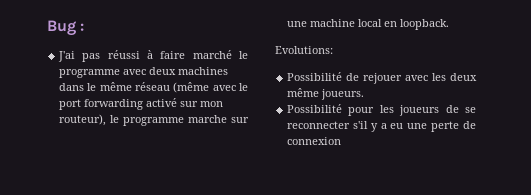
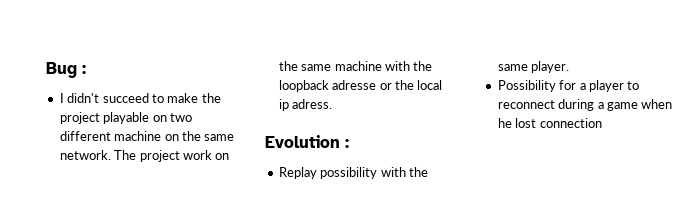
[58,50,248,62] [59,67,229,78] [59,82,248,93] [59,98,224,110] [59,114,249,126] [287,19,450,30] [275,46,333,54] [287,72,477,84] [287,88,365,100] [287,104,476,116] [287,121,476,132] [287,137,342,145] J'ai pas réussi à faire marché le programme avec deux machines dans le même réseau (même avec le port forwarding activé sur mon routeur), le programme marche sur une machine local en loopback. // Evolutions: // Possibilité de rejouer avec les deux même joueurs. // Possibilité pour les joueurs de se reconnecter s'il y a eu une perte de connexion -> [59,93,221,103] [59,112,192,124] [59,131,235,141] [59,150,230,162] [278,61,433,71] [278,80,443,92] [278,99,333,111] [265,135,349,148] [278,167,428,179] [497,61,570,73] [497,80,640,92] [497,99,673,111] [497,118,602,128] I didn't succeed to make the project playable on two different machine on the same network. The project work on the same machine with the loopback adresse or the local ip adress. // Evolution : // Replay possibility with the same player. // Possibility for a player to reconnect during a game when he lost connection

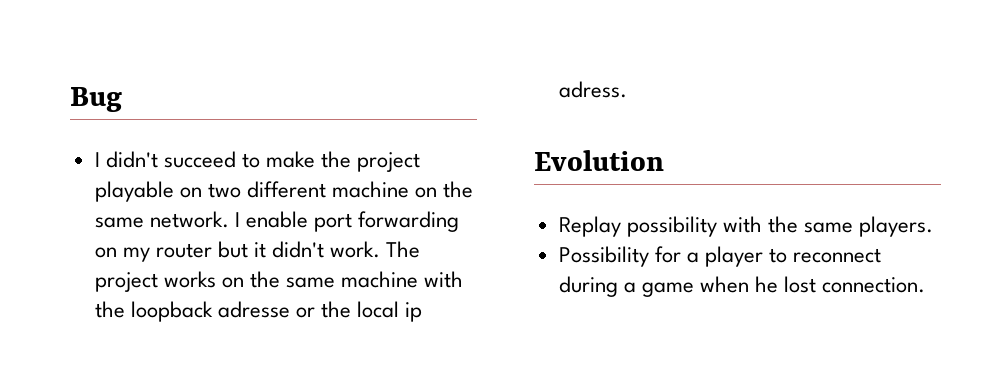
[82,65,86,74] : -> (122, 99) none
(111, 155) none -> [234,211,460,232] [94,241,381,262] I enable port forwarding on my router but it didn't work.
[182,150,212,160] work -> [163,271,216,288] works
[345,139,349,148] : -> (664, 160) none
[531,61,570,73] player. -> [859,216,934,237] players.
[539,118,602,128] connection -> [822,277,926,293] connection.

